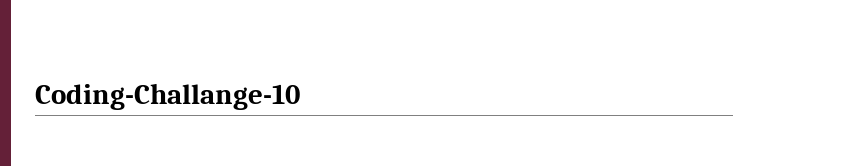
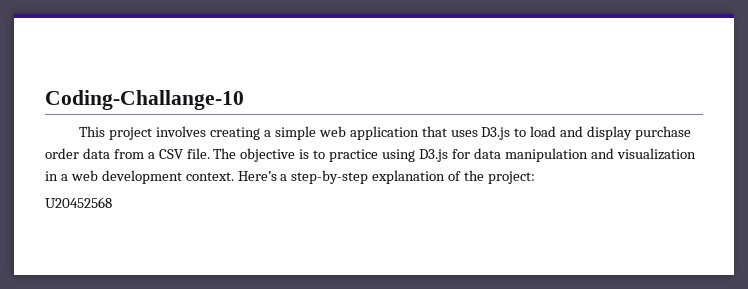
(300, 96) none -> [79,126,692,140] [45,148,696,162] [45,170,536,184] [45,197,112,208] // This project involves creating a simple web application that uses D3.js to load and display purchase order data from a CSV file. The objective is to practice using D3.js for data manipulation and visualization in a web development context. Here’s a step-by-step explanation of the project: // U20452568

